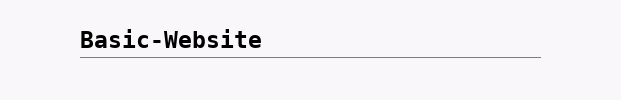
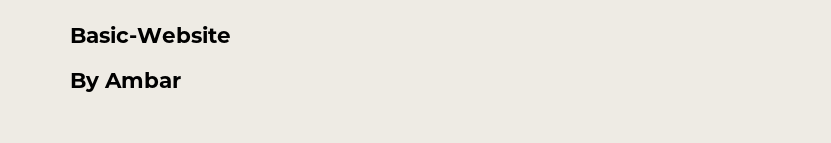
(262, 38) none -> [70,72,181,92] // By Ambar

